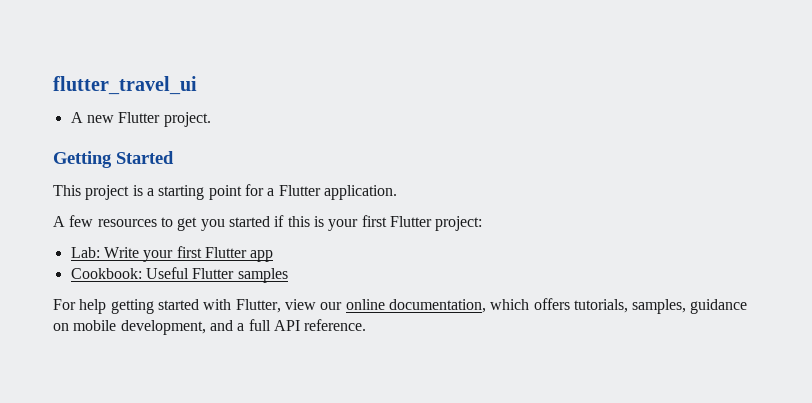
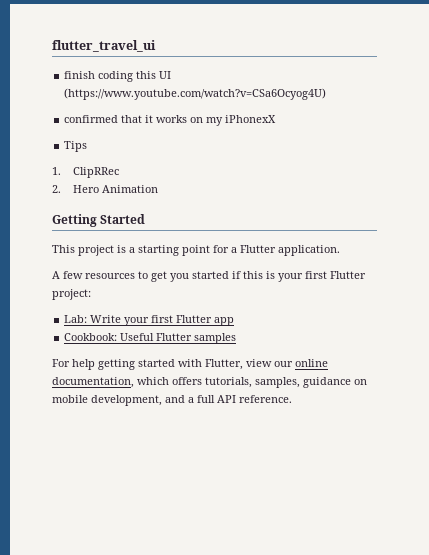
[70,112,211,127] A new Flutter project. -> [64,71,172,82] [64,88,327,100] [64,115,277,126] [64,141,88,152] [52,167,119,178] [52,185,158,193] finish coding this UI (https://www.youtube.com/watch?v=CSa6Ocyog4U) // confirmed that it works on my iPhonexX // Tips // 1. ClipRRec // 2. Hero Animation

